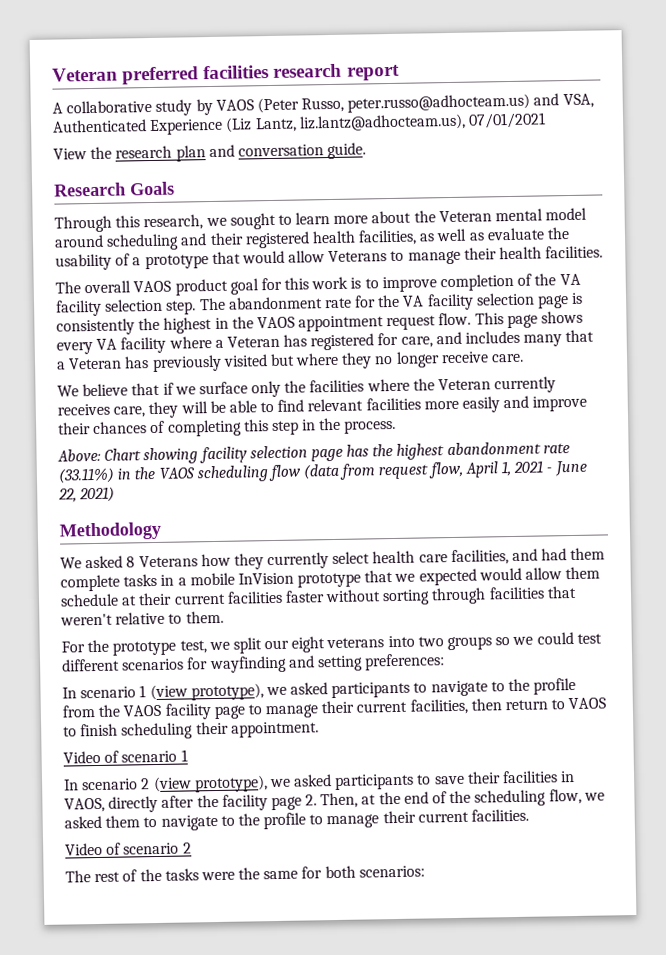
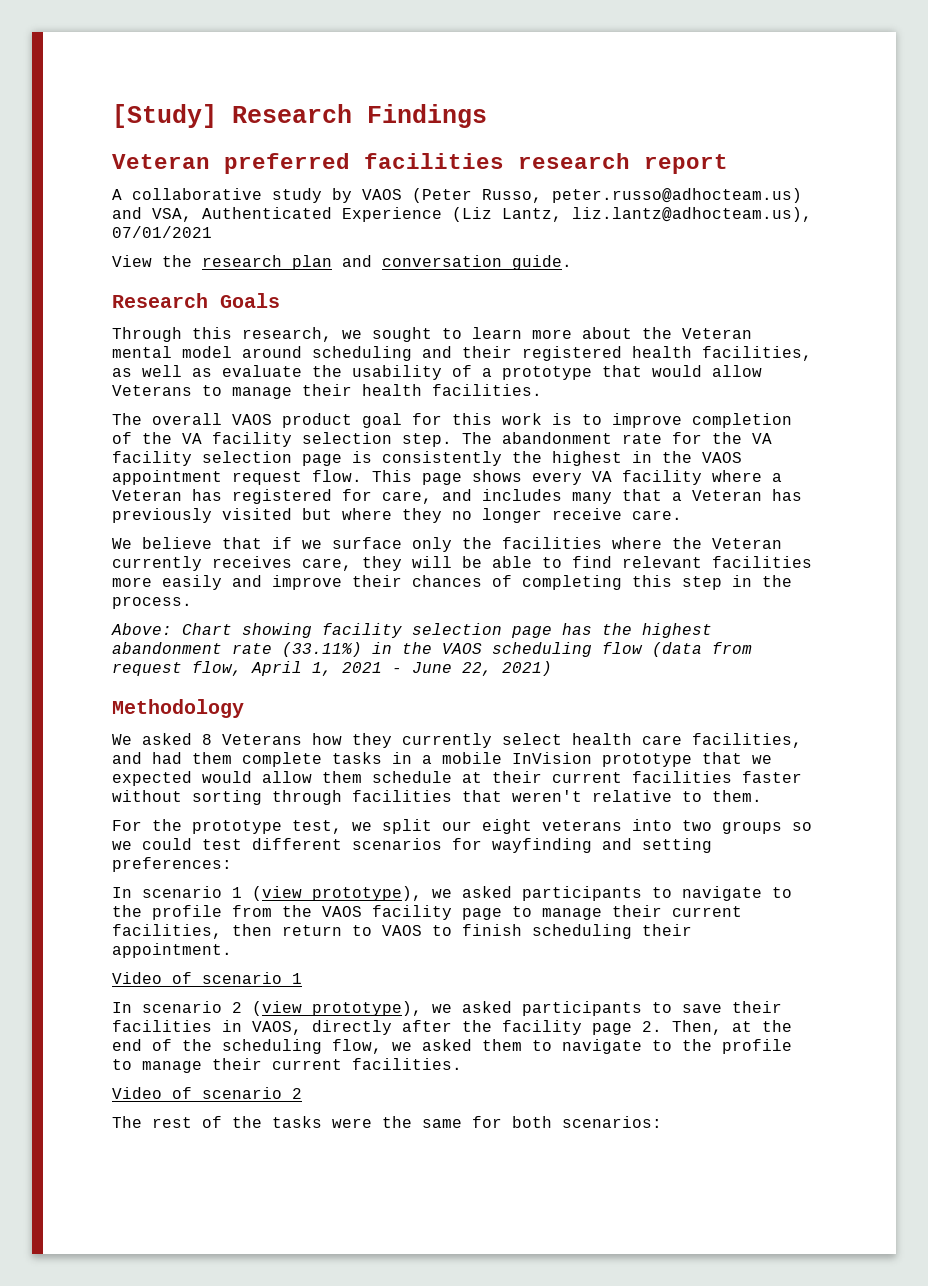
(52, 74) none -> [112,104,487,128] [Study] Research Findings //

